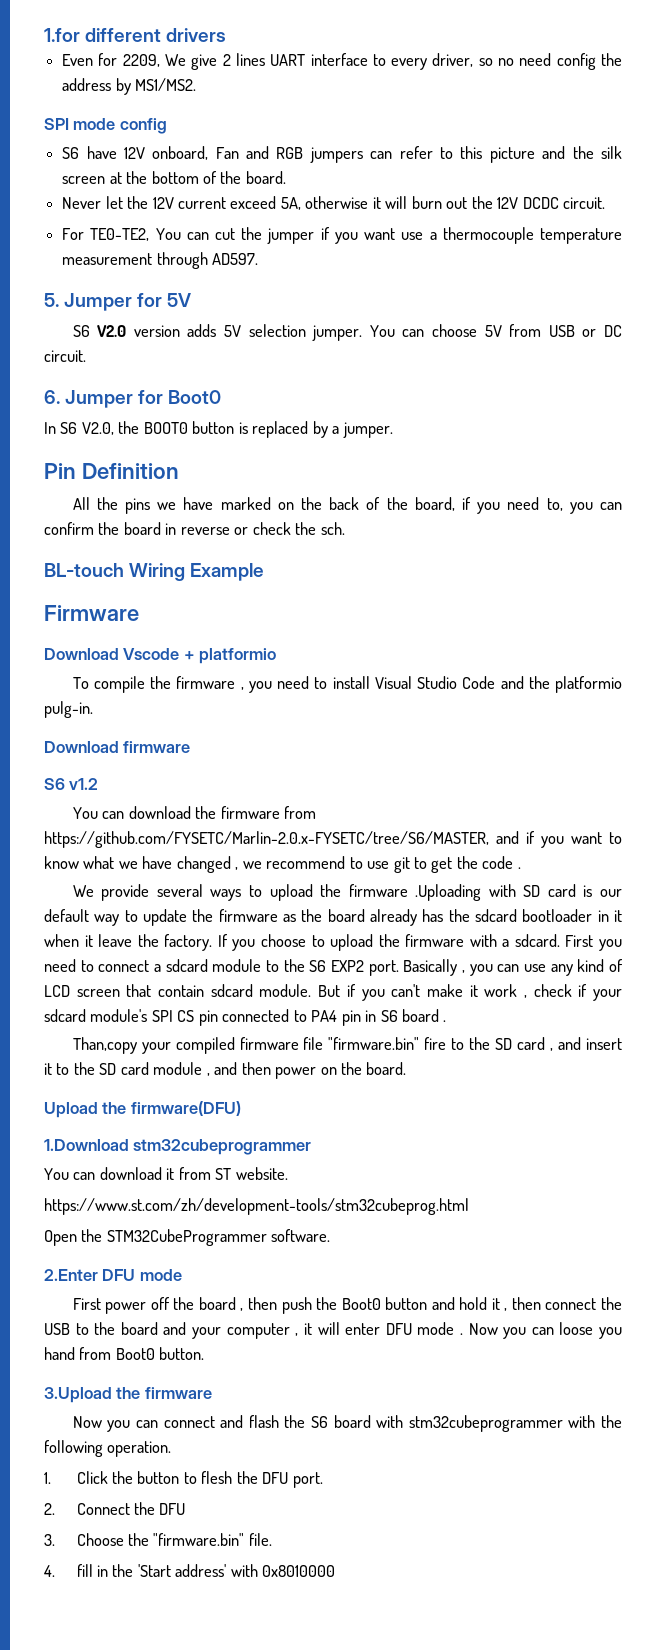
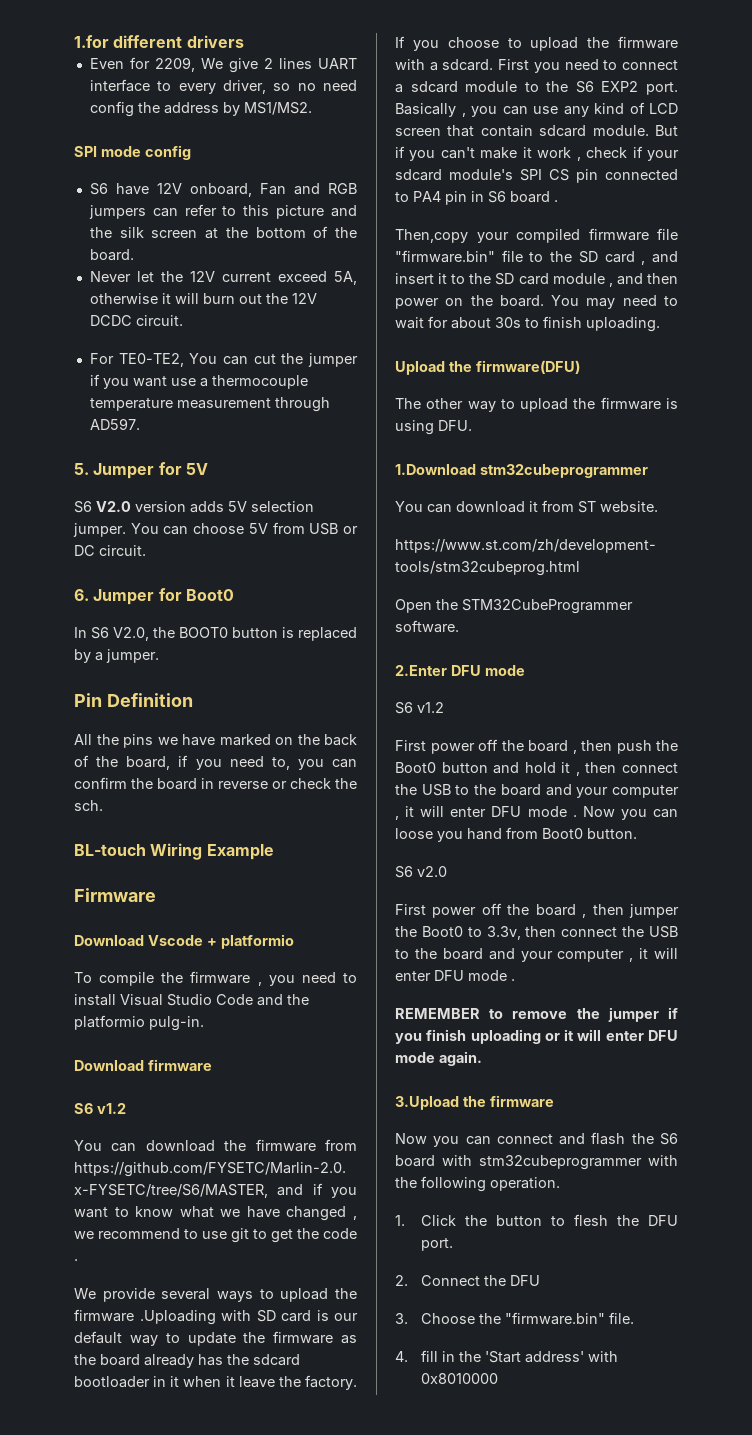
[72,1037,137,1054] Than,copy -> [395,229,468,243] Then,copy
[424,1037,447,1050] fire -> [501,250,523,262] file
[44,1101,241,1118] // Upload the firmware(DFU) -> [551,295,678,309] [395,316,660,332] [395,360,580,375] [395,397,678,412] [395,420,472,435] You may need to wait for about 30s to finish uploading. // Upload the firmware(DFU) // The other way to upload the firmware is using DFU.
(182, 1275) none -> [395,702,444,714] // S6 v1.2
(205, 1353) none -> [395,866,447,878] [395,903,679,918] [395,926,678,940] [395,948,678,962] [395,970,515,981] [395,1007,678,1022] [395,1029,678,1044] [395,1051,482,1066] // S6 v2.0 // First power off the board , then jumper the Boot0 to 3.3v, then connect the USB to the board and your computer , it will enter DFU mode . // REMEMBER to remove the jumper if you finish uploading or it will enter DFU mode again.

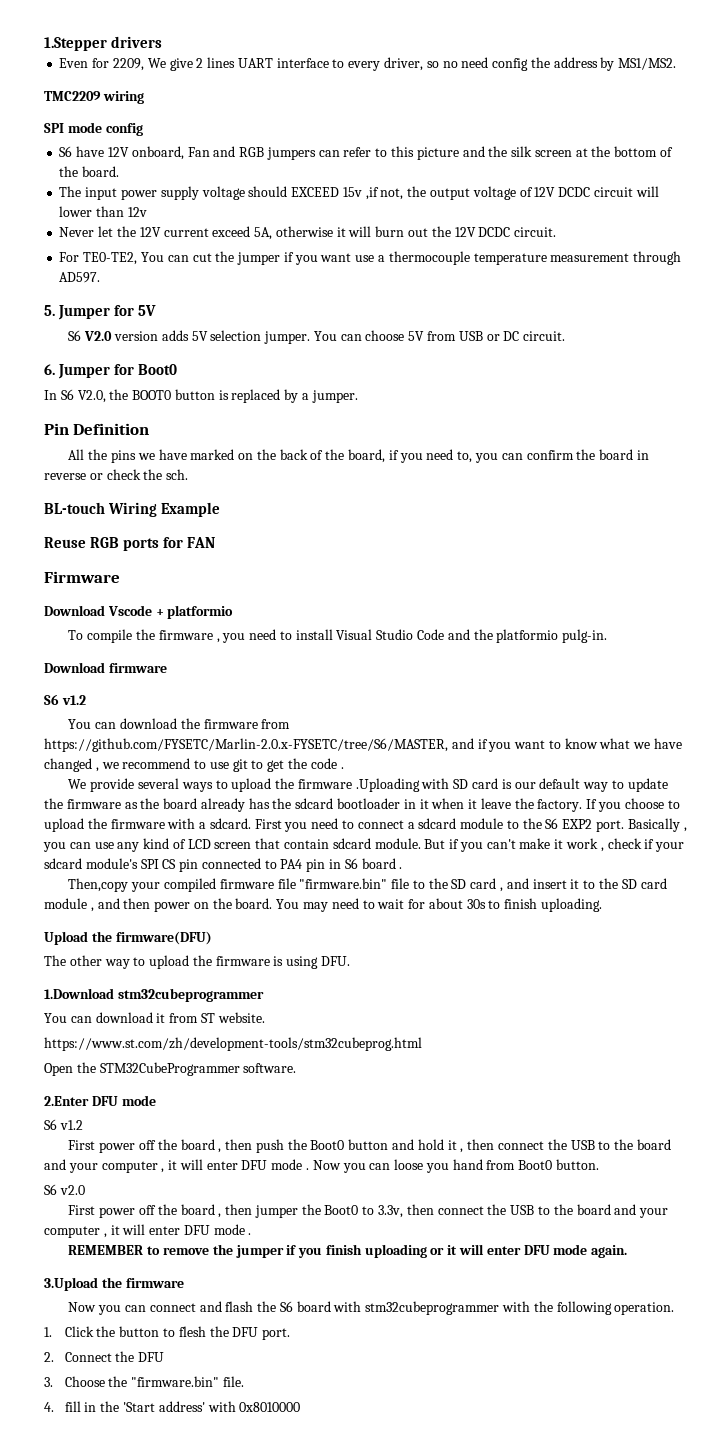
[74,35,183,48] 1.for different -> [44,37,107,51] 1.Stepper
(312, 108) none -> [44,91,144,104] // TMC2209 wiring
(134, 255) none -> [59,186,659,200] [59,206,147,217] // The input power supply voltage should EXCEED 15v ,if not, the output voltage of 12V DCDC circuit will lower than 12v
(274, 852) none -> [44,537,216,551] // Reuse RGB ports for FAN

